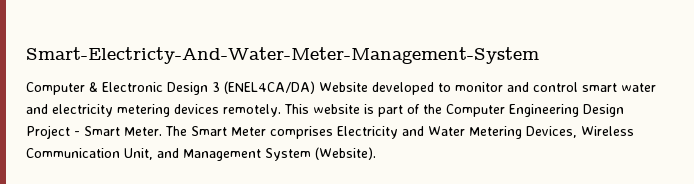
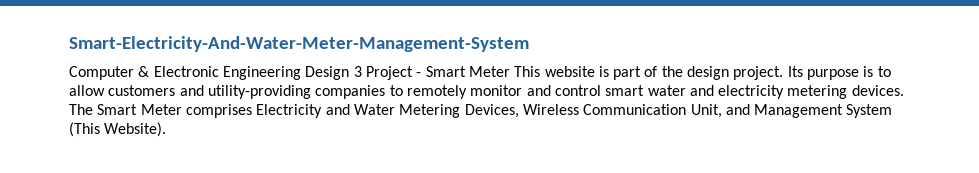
[26,47,539,64] Smart-Electricty-And-Water-Meter-Management-System -> [69,36,529,52] Smart-Electricity-And-Water-Meter-Management-System
(163, 87) none -> [222,66,301,80] Engineering
[224,81,451,95] (ENEL4CA/DA) Website developed to -> [365,66,891,80] [69,85,467,99] Project - Smart Meter This website is part of the design project. Its purpose is to allow customers and utility-providing companies to remotely
[174,104,624,117] [26,125,162,139] devices remotely. This website is part of the Computer Engineering Design Project - Smart Meter. -> [851,85,904,96] devices.
[315,147,376,160] (Website). -> [69,122,167,137] (This Website).

